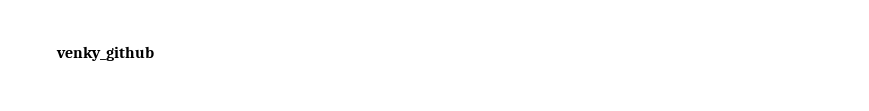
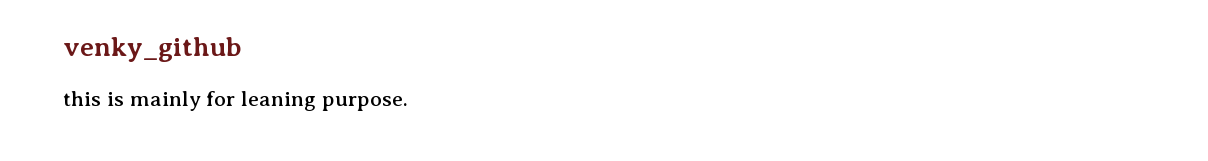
(154, 53) none -> [63,91,409,111] // this is mainly for leaning purpose.

